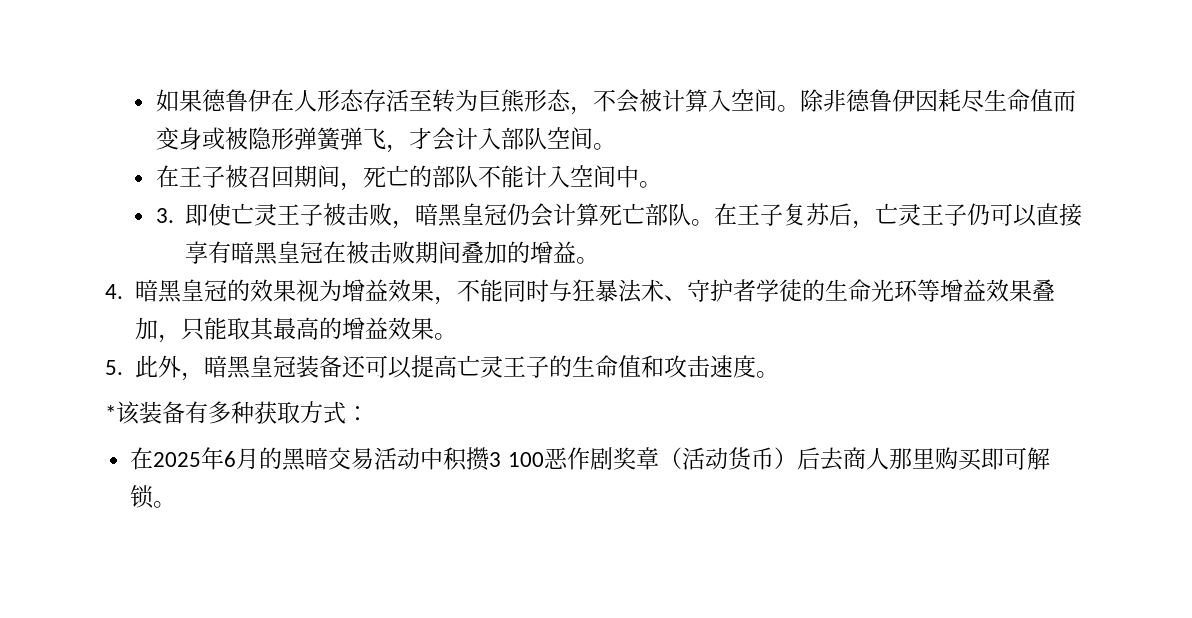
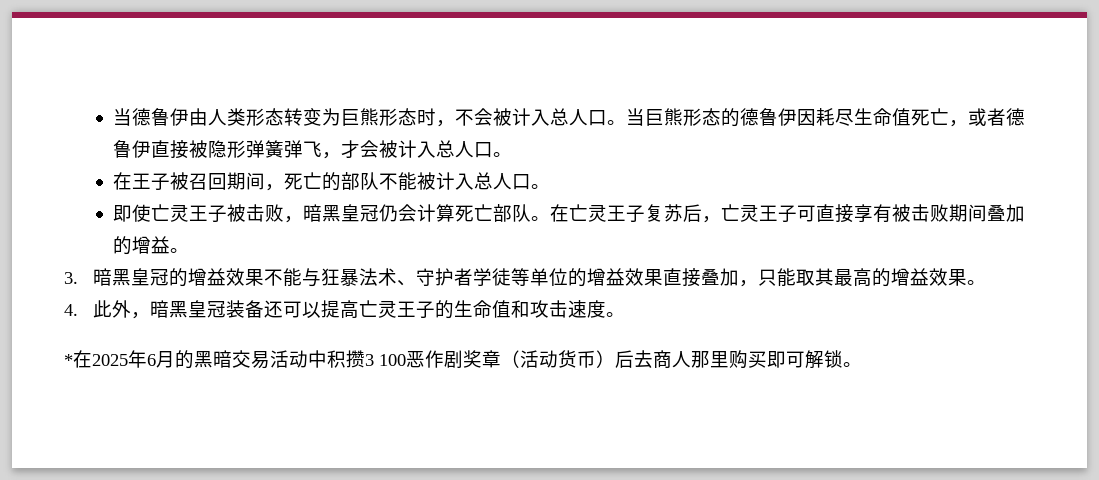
[155,89,455,113] 如果德鲁伊在人形态存活至转 -> [112,108,322,126] 当德鲁伊由人类形态转变
(571, 100) none -> [416,108,436,126] 时
[684,89,846,112] 算入空间。除非 -> [530,108,740,127] 入总人口。当巨熊形态的
[1052,90,1076,112] [155,127,225,150] 而变身或 -> [910,108,1025,127] [112,140,189,159] 死亡，或者德鲁伊直接
[454,127,593,150] 计入部队空间 -> [378,140,493,158] 被计入总人口
[523,165,662,188] [155,208,174,223] 计入空间中。 // 3. -> [416,172,550,190] 被计入总人口。 //
(738, 214) none -> [568,204,607,222] 亡灵
[967,203,1038,227] 仍可以 -> [796,205,816,222] 可
[231,241,347,265] 暗黑皇冠在 -> (892, 213) none
[105,284,123,299] 4. -> [64,272,78,284] 3.
[249,279,549,305] 效果视为增益效果，不能同时 -> [187,268,302,287] 增益效果不能
[801,279,1032,302] 的生命光环等增益效果 -> [510,268,701,287] 等单位的增益效果直接
[105,360,123,375] 5. -> [64,304,78,316] 4.
[116,401,369,425] 该装备有多种获取方式： // -> (73, 360) none

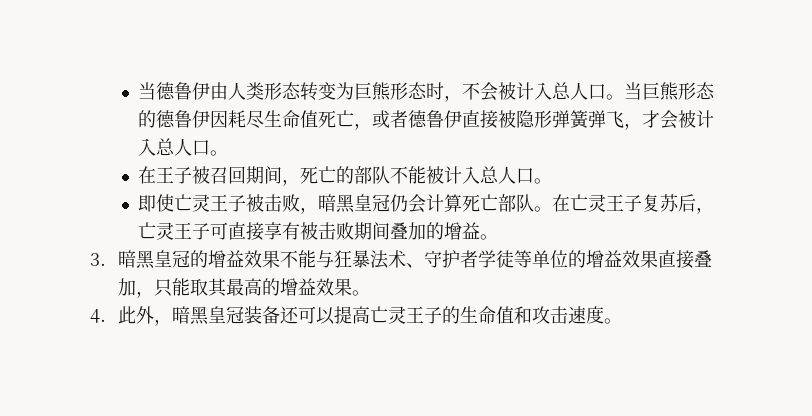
[64,350,862,369] // *在2025年6月的黑暗交易活动中积攒3 100恶作剧奖章（活动货币）后去商人那里购买即可解锁。 -> (623, 321) none

